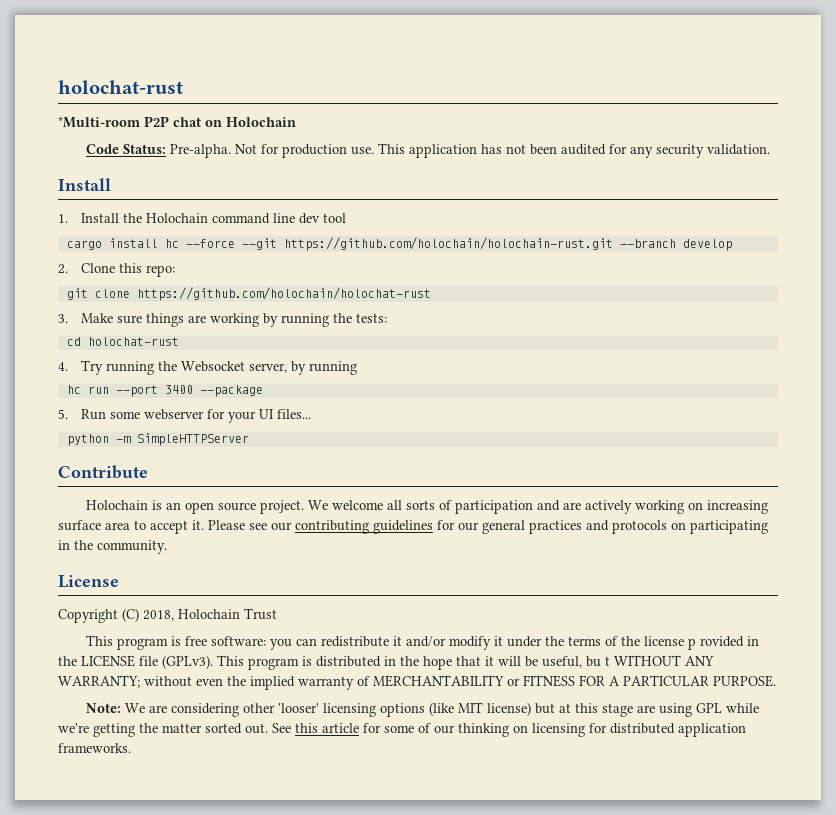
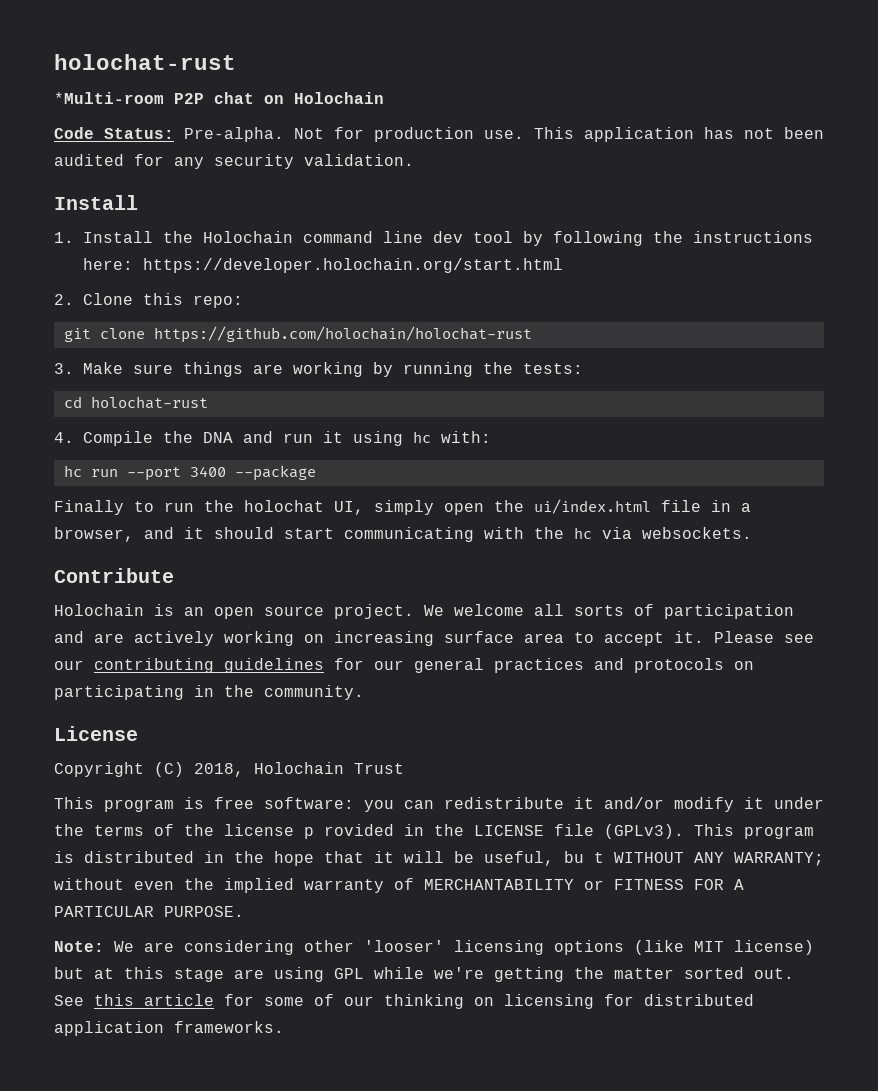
[66,237,732,251] // cargo install hc --force --git https://github.com/holochain/holochain-rust.git --branch develop -> [523,231,814,246] [83,258,564,273] by following the instructions here: https://developer.holochain.org/start.html
[81,360,358,375] Try running the Websocket server, by running -> [83,431,492,446] Compile the DNA and run it using hc with:
[58,409,312,423] [66,433,249,446] 5. Run some webserver for your UI files... // python -m SimpleHTTPServer -> [54,499,751,515] [54,527,752,542] Finally to run the holochat UI, simply open the ui/index.html file in a browser, and it should start communicating with the hc via websockets.

